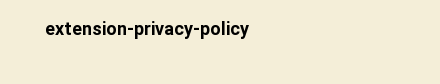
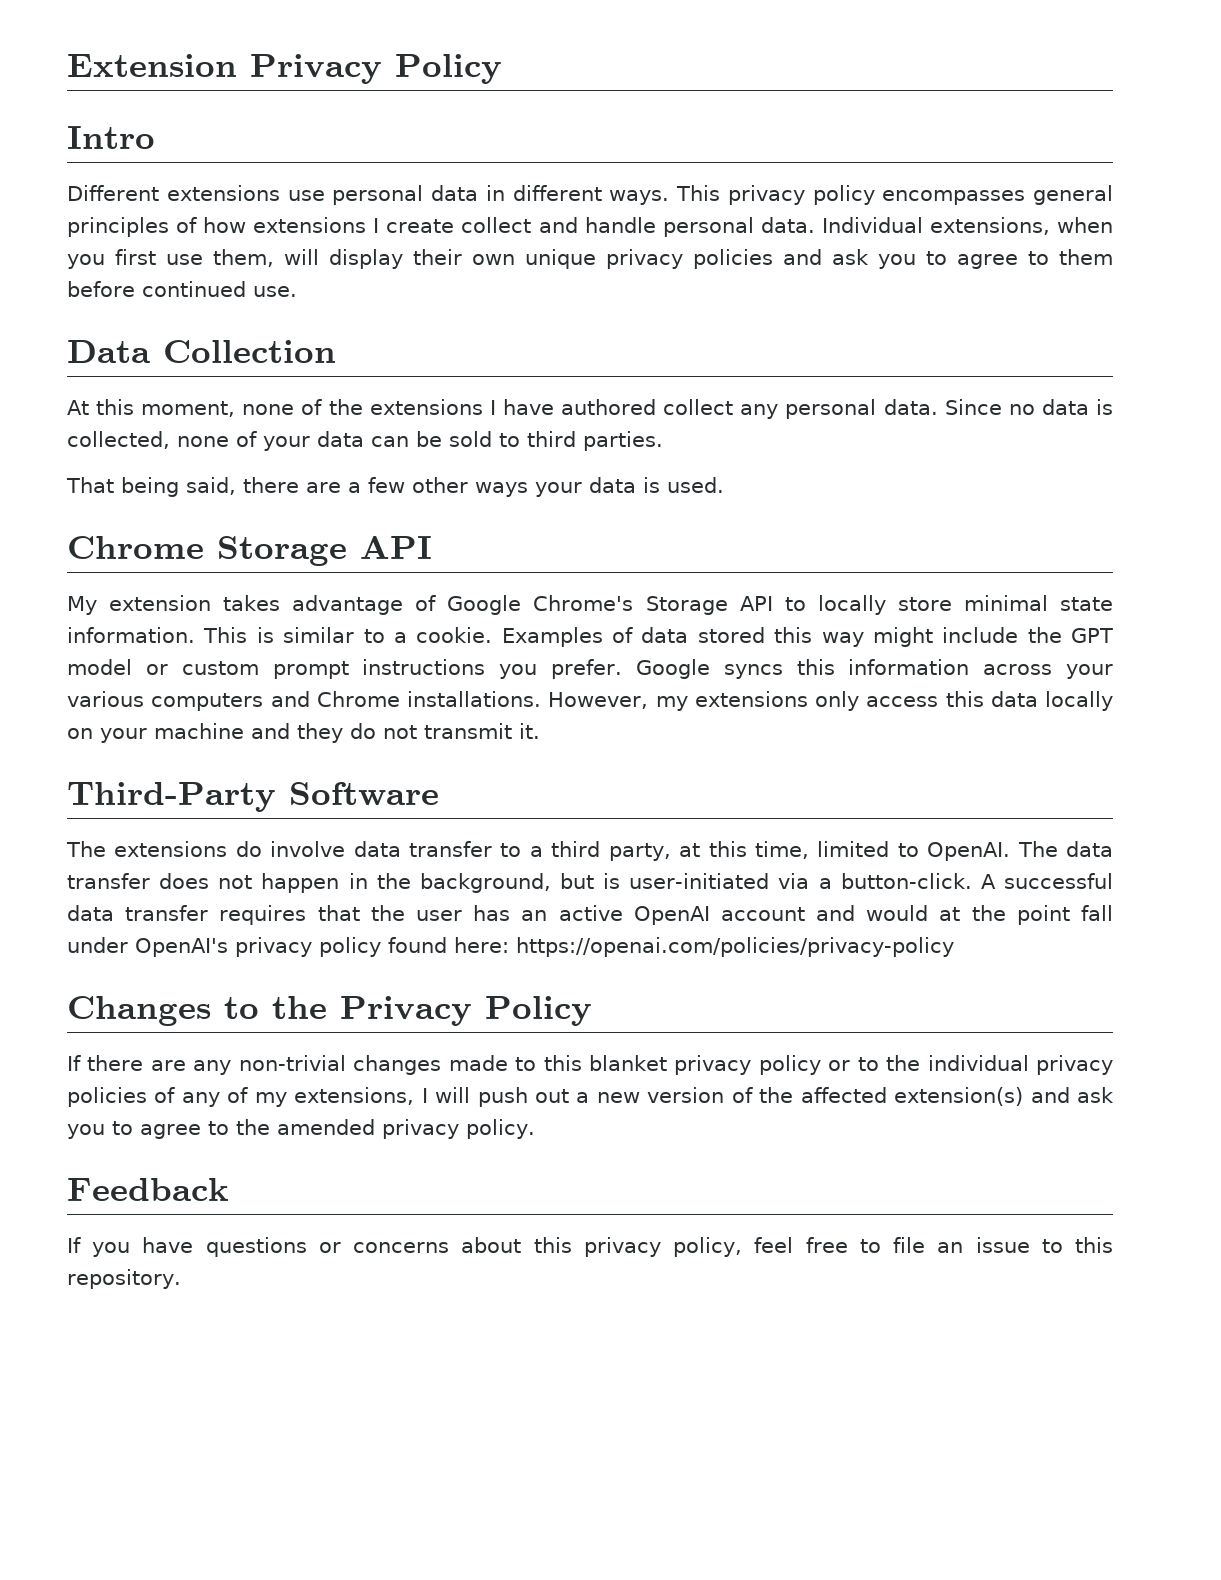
[45,21,249,39] extension-privacy-policy -> [67,54,502,84] [67,126,155,149] [67,185,1113,205] [67,217,1113,237] [67,249,1113,269] [67,281,297,297] [67,340,336,363] [67,399,1113,419] [67,431,663,451] [66,477,724,497] [67,536,432,566] [67,595,1113,615] [67,627,1113,647] [67,659,1113,679] [67,691,1113,711] [67,723,540,743] [67,782,439,812] [66,841,1113,861] [67,873,1113,893] [67,905,1113,925] [67,937,954,957] [67,996,592,1026] [67,1055,1113,1075] [67,1087,1115,1107] [67,1119,535,1139] [67,1178,229,1201] [67,1237,1113,1257] [67,1269,181,1289] Extension Privacy Policy // Intro // Different extensions use personal data in different ways. This privacy policy encompasses general principles of how extensions I create collect and handle personal data. Individual extensions, when you first use them, will display their own unique privacy policies and ask you to agree to them before continued use. // Data Collection // At this moment, none of the extensions I have authored collect any personal data. Since no data is collected, none of your data can be sold to third parties. // That being said, there are a few other ways your data is used. // Chrome Storage API // My extension takes advantage of Google Chrome's Storage API to locally store minimal state information. This is similar to a cookie. Examples of data stored this way might include the GPT model or custom prompt instructions you prefer. Google syncs this information across your various computers and Chrome installations. However, my extensions only access this data locally on your machine and they do not transmit it. // Third-Party Software // The extensions do involve data transfer to a third party, at this time, limited to OpenAI. The data transfer does not happen in the background, but is user-initiated via a button-click. A successful data transfer requires that the user has an active OpenAI account and would at the point fall under OpenAI's privacy policy found here: https://openai.com/policies/privacy-policy // Changes to the Privacy Policy // If there are any non-trivial changes made to this blanket privacy policy or to the individual privacy policies of any of my extensions, I will push out a new version of the affected extension(s) and ask you to agree to the amended privacy policy. // Feedback // If you have questions or concerns about this privacy policy, feel free to file an issue to this repository.

